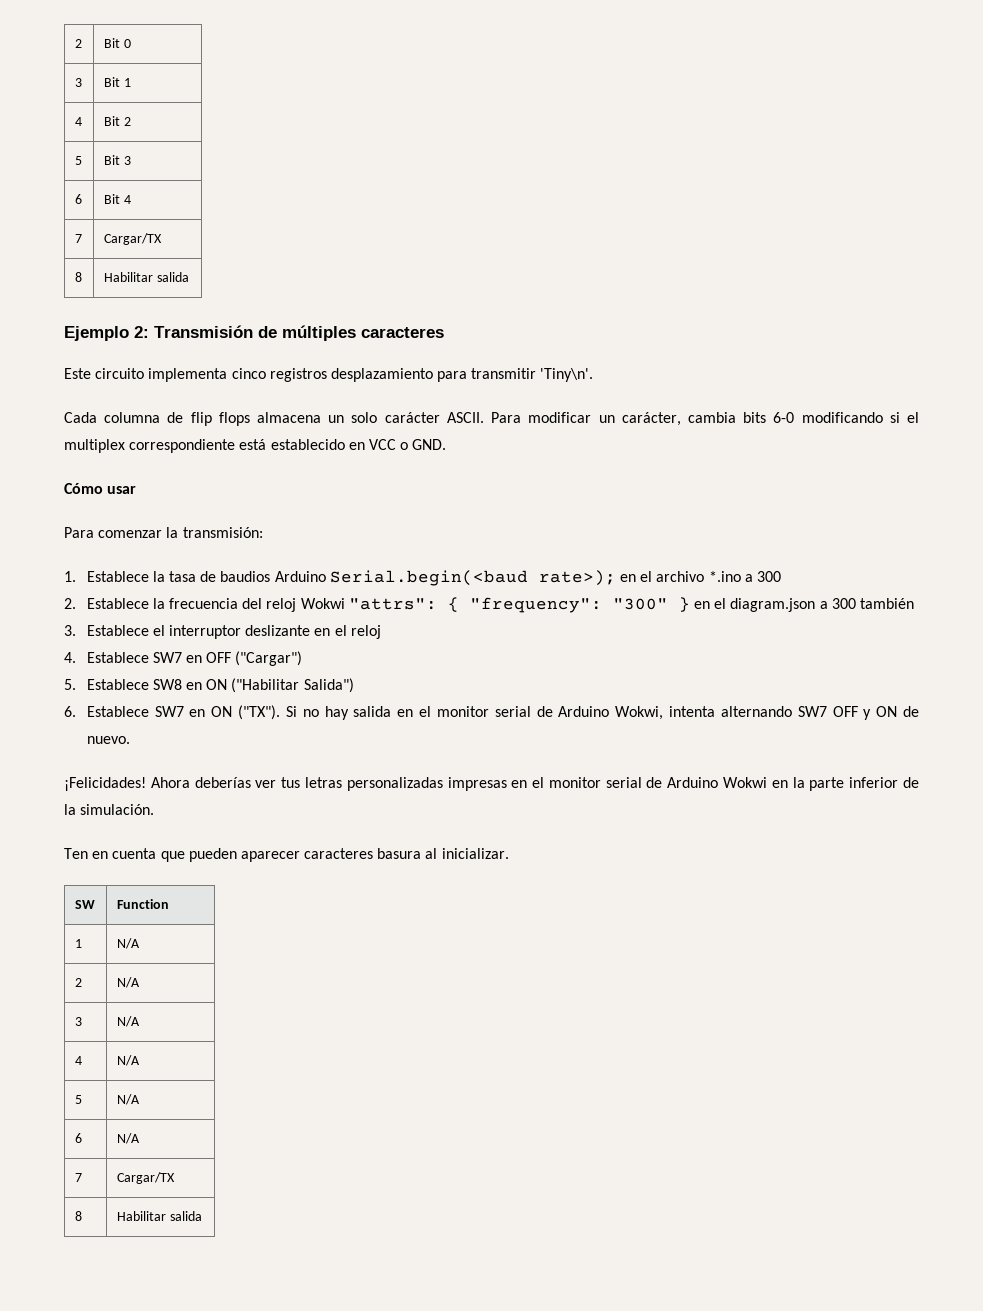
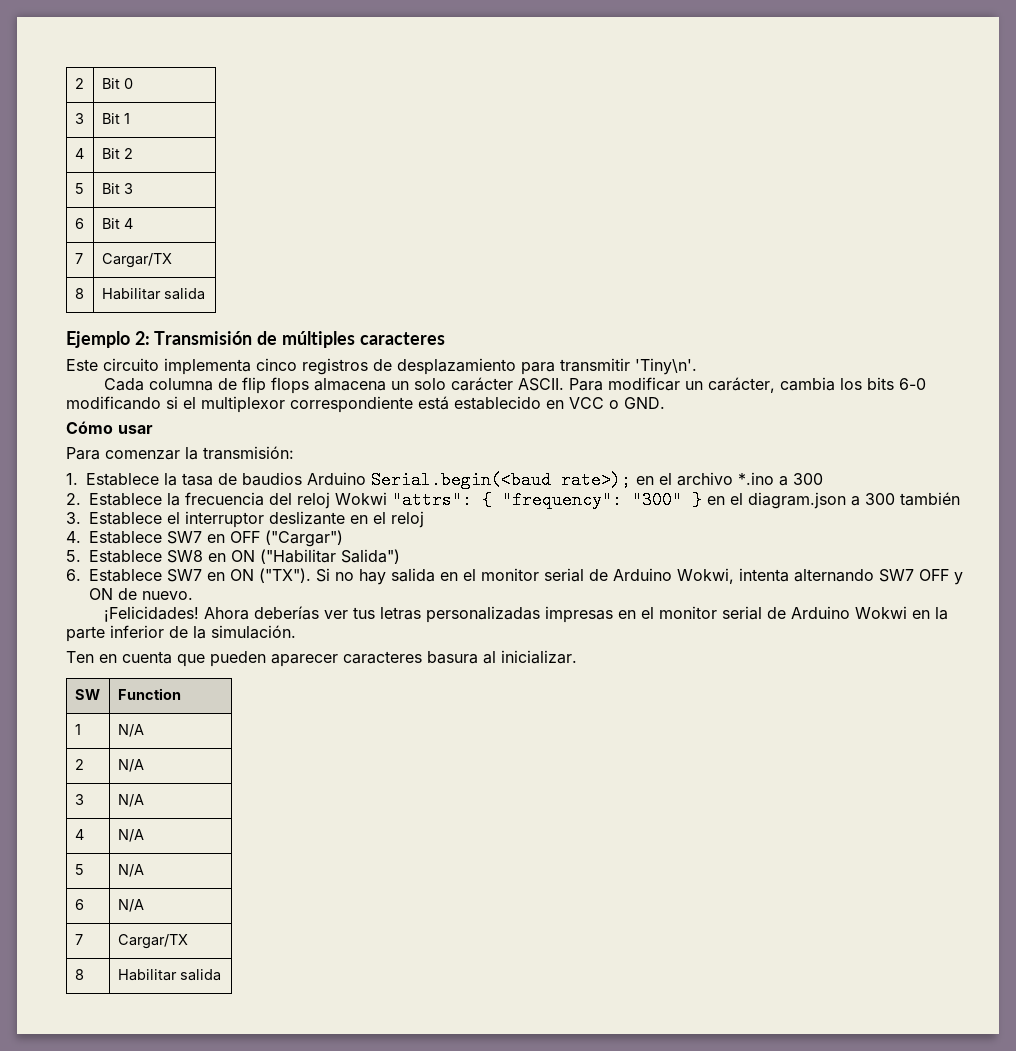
(327, 375) none -> [373,359,392,371] de
(736, 417) none -> [839,378,862,390] los
[64,439,125,453] multiplex -> [201,396,285,413] multiplexor

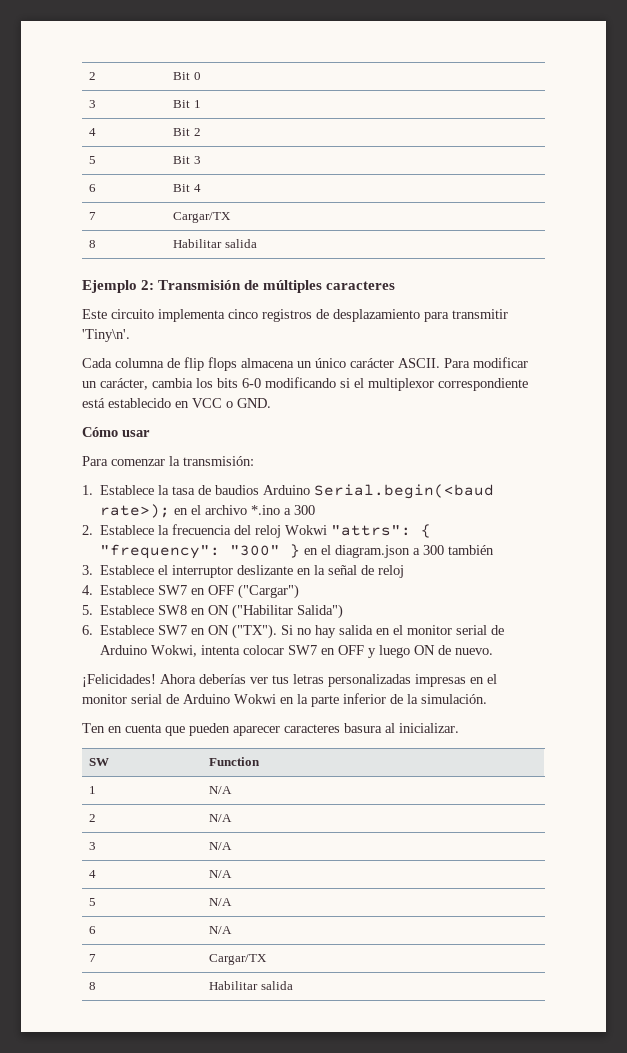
[413,378,446,390] solo -> [315,358,346,368] único
[373,512,386,524] el -> [314,565,375,575] la señal de
[794,569,914,582] alternando SW7 -> [243,645,336,655] colocar SW7 en
(963, 578) none -> [379,645,411,658] luego

